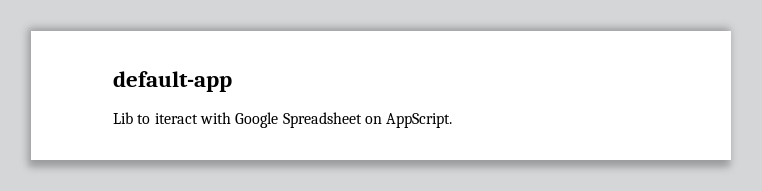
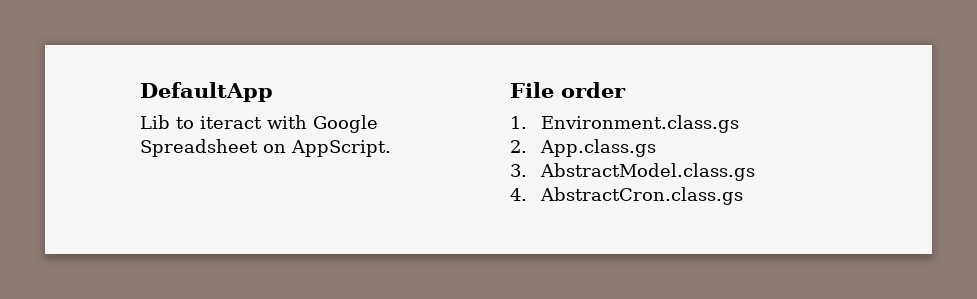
[113,71,232,92] default-app -> [140,82,273,102] DefaultApp
(453, 120) none -> [510,82,626,98] [510,115,740,133] [510,139,657,157] [510,163,756,181] [510,187,744,205] // File order // 1. Environment.class.gs // 2. App.class.gs // 3. AbstractModel.class.gs // 4. AbstractCron.class.gs

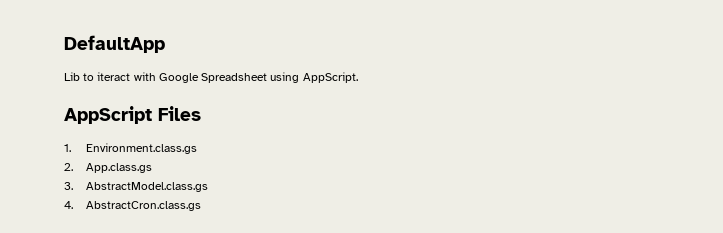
[263,144,286,153] on -> [270,72,300,83] using
[510,82,626,98] File order -> [64,106,201,124] AppScript Files

